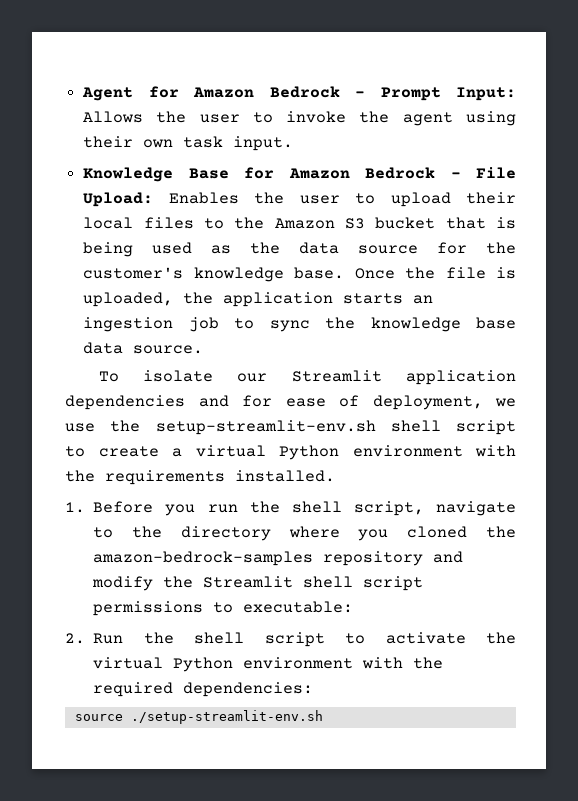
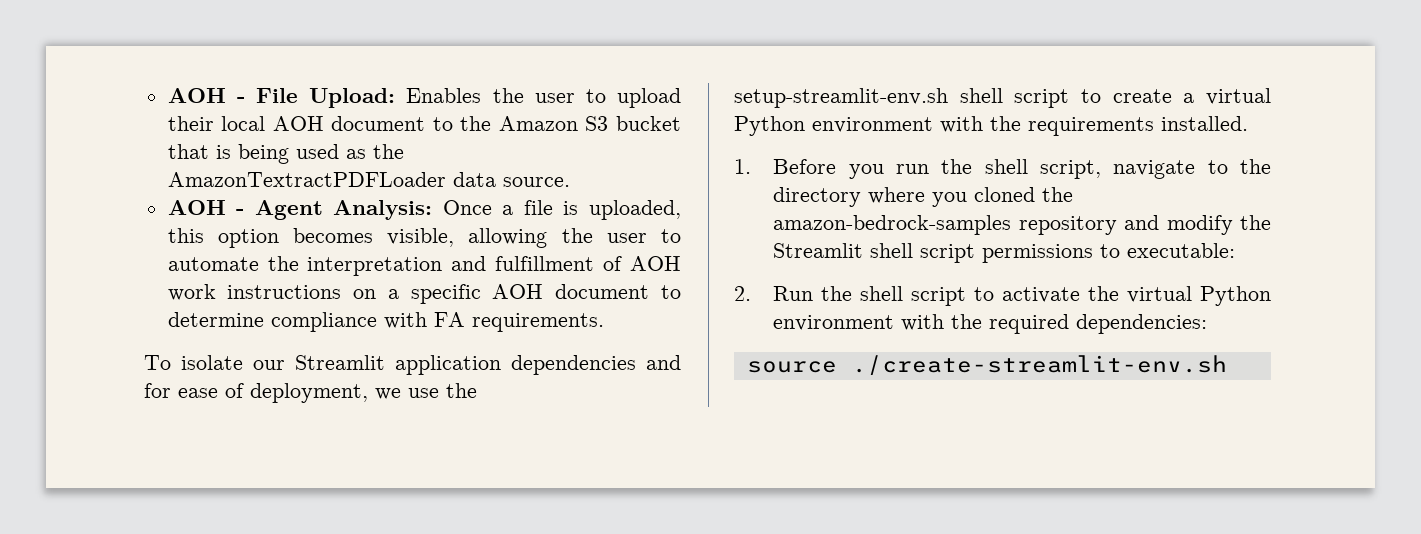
[82,86,517,101] [83,111,516,126] [83,136,294,151] [83,167,436,182] Agent for Amazon Bedrock - Prompt Input: Allows the user to invoke the agent using their own task input. // Knowledge Base for Amazon Bedrock -> [167,88,226,103] AOH
[143,217,194,229] files -> [272,116,426,131] AOH document
[299,242,516,254] [83,267,517,282] [83,292,434,307] [83,317,516,332] [83,342,204,354] data source for the customer's knowledge base. Once the file is uploaded, the application starts an ingestion job to sync the knowledge base data source. -> [167,172,570,187] [167,200,681,220] [167,228,681,248] [167,256,681,276] [167,284,681,304] [167,312,604,332] AmazonTextractPDFLoader data source. // AOH - Agent Analysis: Once a file is uploaded, this option becomes visible, allowing the user to automate the interpretation and fulfillment of AOH work instructions on a specific AOH document to determine compliance with FA requirements.
[130,710,323,724] ./setup-streamlit-env.sh -> [851,355,1227,375] ./create-streamlit-env.sh

